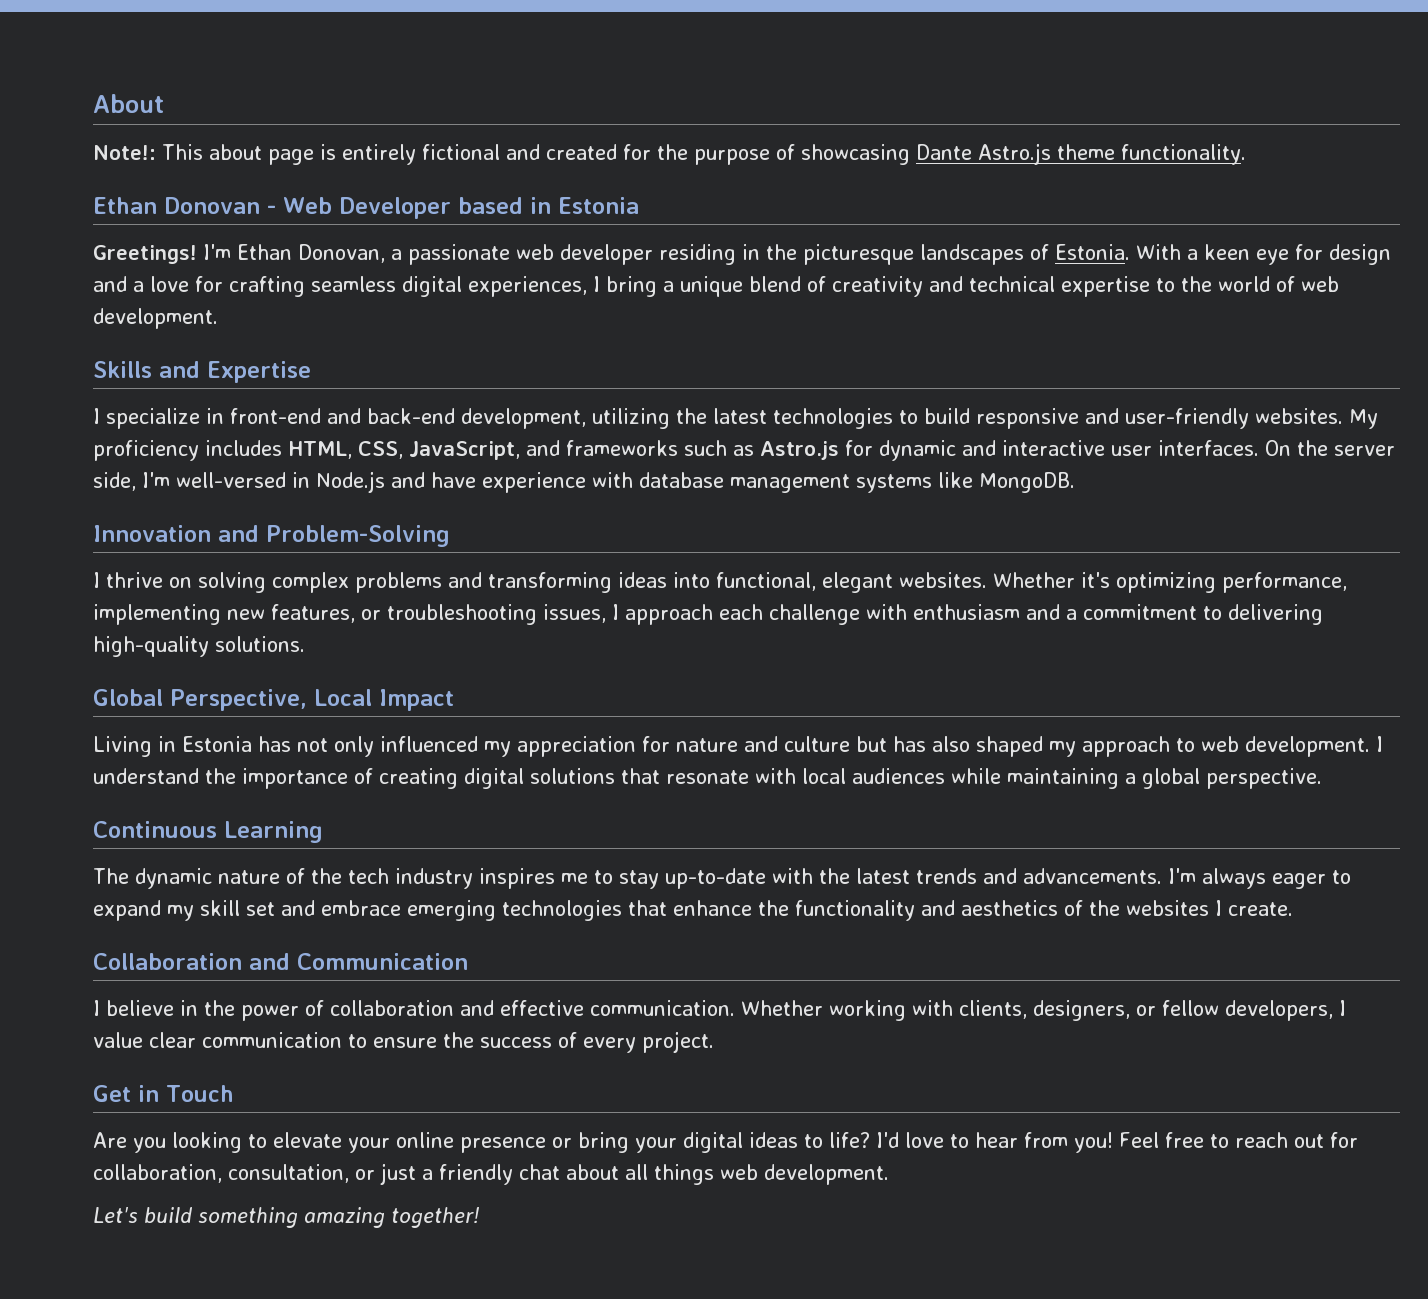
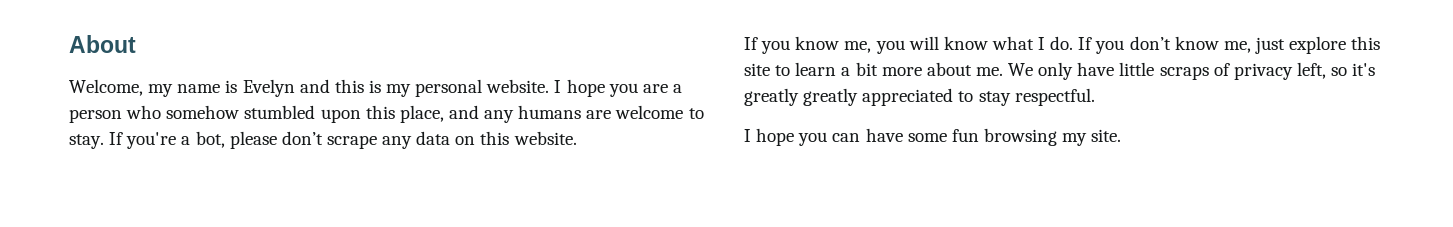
[93,143,1246,165] [93,197,639,219] [93,244,1391,265] [93,276,1339,297] [93,308,218,329] [93,361,311,383] [93,408,1378,429] [93,440,1395,461] [93,471,1075,493] [93,525,450,547] [93,572,1347,593] [93,604,1323,625] [93,636,305,657] [93,689,454,711] [93,736,1383,757] [93,768,1322,789] [93,821,323,843] [93,868,1351,889] [93,900,1293,921] [93,953,468,970] [93,1000,1346,1021] [93,1031,714,1053] [93,1085,234,1102] [93,1132,1358,1153] [93,1163,889,1185] [93,1207,480,1228] Note!: This about page is entirely fictional and created for the purpose of showcasing Dante Astro.js theme functionality. // Ethan Donovan - Web Developer based in Estonia // Greetings! I'm Ethan Donovan, a passionate web developer residing in the picturesque landscapes of Estonia. With a keen eye for design and a love for crafting seamless digital experiences, I bring a unique blend of creativity and technical expertise to the world of web development. // Skills and Expertise // I specialize in front-end and back-end development, utilizing the latest technologies to build responsive and user-friendly websites. My proficiency includes HTML, CSS, JavaScript, and frameworks such as Astro.js for dynamic and interactive user interfaces. On the server side, I'm well-versed in Node.js and have experience with database management systems like MongoDB. // Innovation and Problem-Solving // I thrive on solving complex problems and transforming ideas into functional, elegant websites. Whether it's optimizing performance, implementing new features, or troubleshooting issues, I approach each challenge with enthusiasm and a commitment to delivering high-quality solutions. // Global Perspective, Local Impact // Living in Estonia has not only influenced my appreciation for nature and culture but has also shaped my approach to web development. I understand the importance of creating digital solutions that resonate with local audiences while maintaining a global perspective. // Continuous Learning // The dynamic nature of the tech industry inspires me to stay up-to-date with the latest trends and advancements. I'm always eager to expand my skill set and embrace emerging technologies that enhance the functionality and aesthetics of the websites I create. // Collaboration and Communication // I believe in the power of collaboration and effective communication. Whether working with clients, designers, or fellow developers, I value clear communication to ensure the success of every project. // Get in Touch // Are you looking to elevate your online presence or bring your digital ideas to life? I'd love to hear from you! Feel free to reach out for collaboration, consultation, or just a friendly chat about all things web development. // Let's build something amazing together! -> [69,79,682,97] [69,105,704,123] [69,131,577,149] [744,36,1381,54] [744,62,1376,80] [744,88,1095,106] [744,128,1122,146] Welcome, my name is Evelyn and this is my personal website. I hope you are a person who somehow stumbled upon this place, and any humans are welcome to stay. If you're a bot, please don’t scrape any data on this website. // If you know me, you will know what I do. If you don’t know me, just explore this site to learn a bit more about me. We only have little scraps of privacy left, so it's greatly greatly appreciated to stay respectful. // I hope you can have some fun browsing my site.

